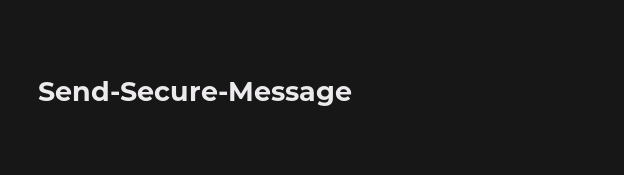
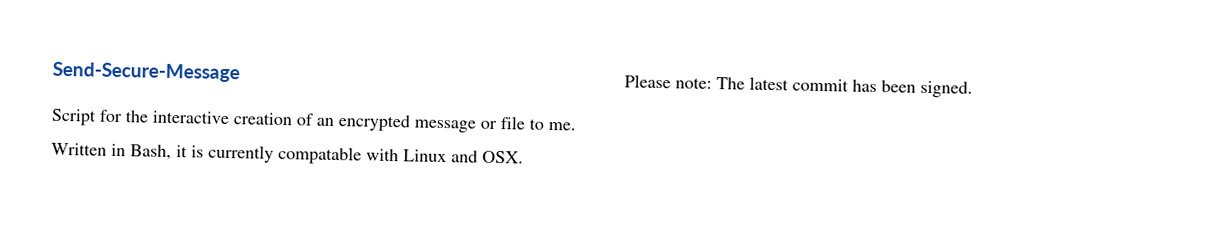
(352, 93) none -> [51,108,576,133] [51,142,524,165] [624,74,973,98] // Script for the interactive creation of an encrypted message or file to me. // Written in Bash, it is currently compatable with Linux and OSX. // Please note: The latest commit has been signed.

